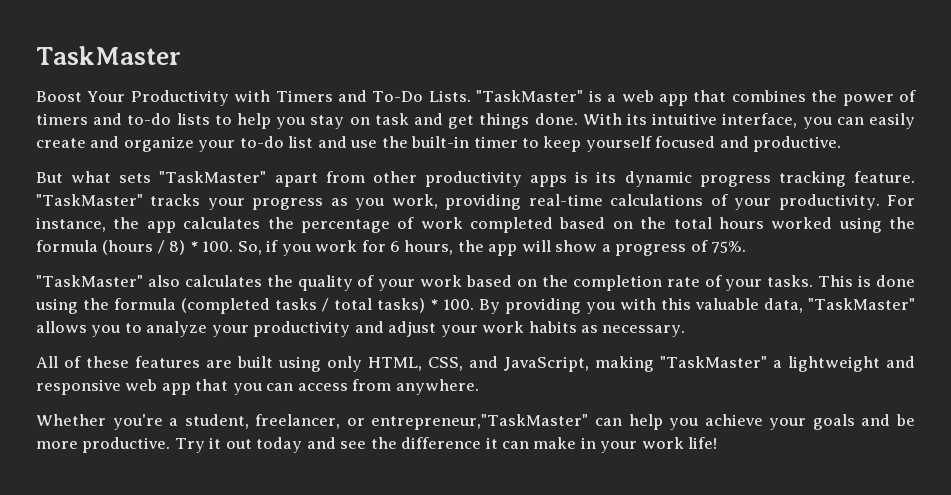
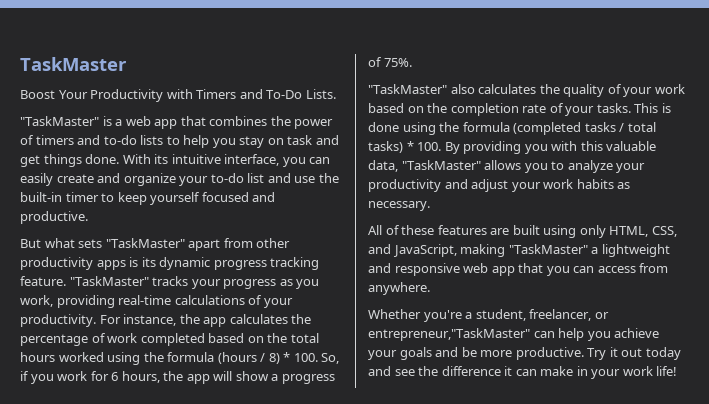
(471, 96) none -> (336, 94) //

